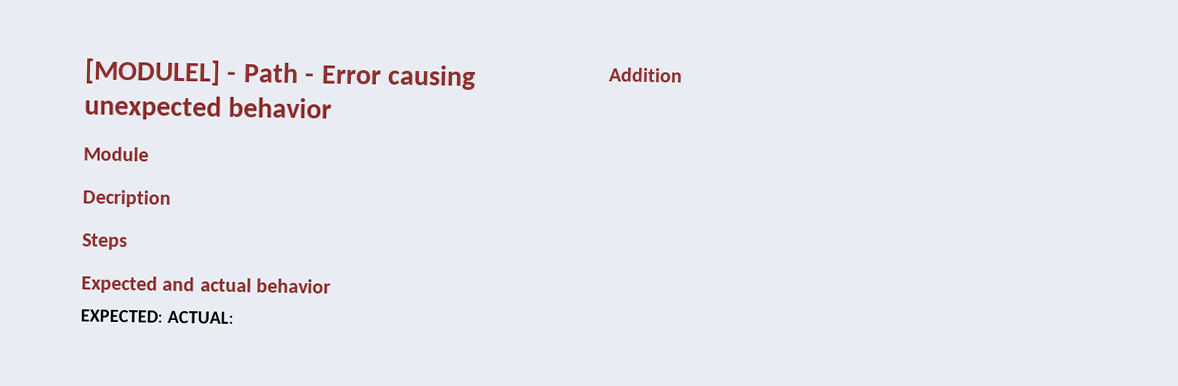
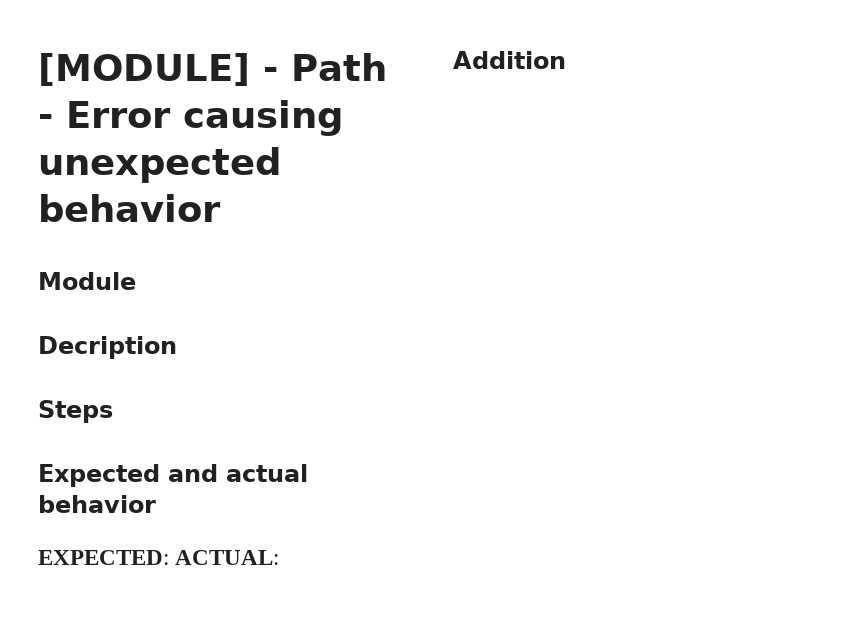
[84,58,221,86] [MODULEL] -> [38,53,250,86] [MODULE]

